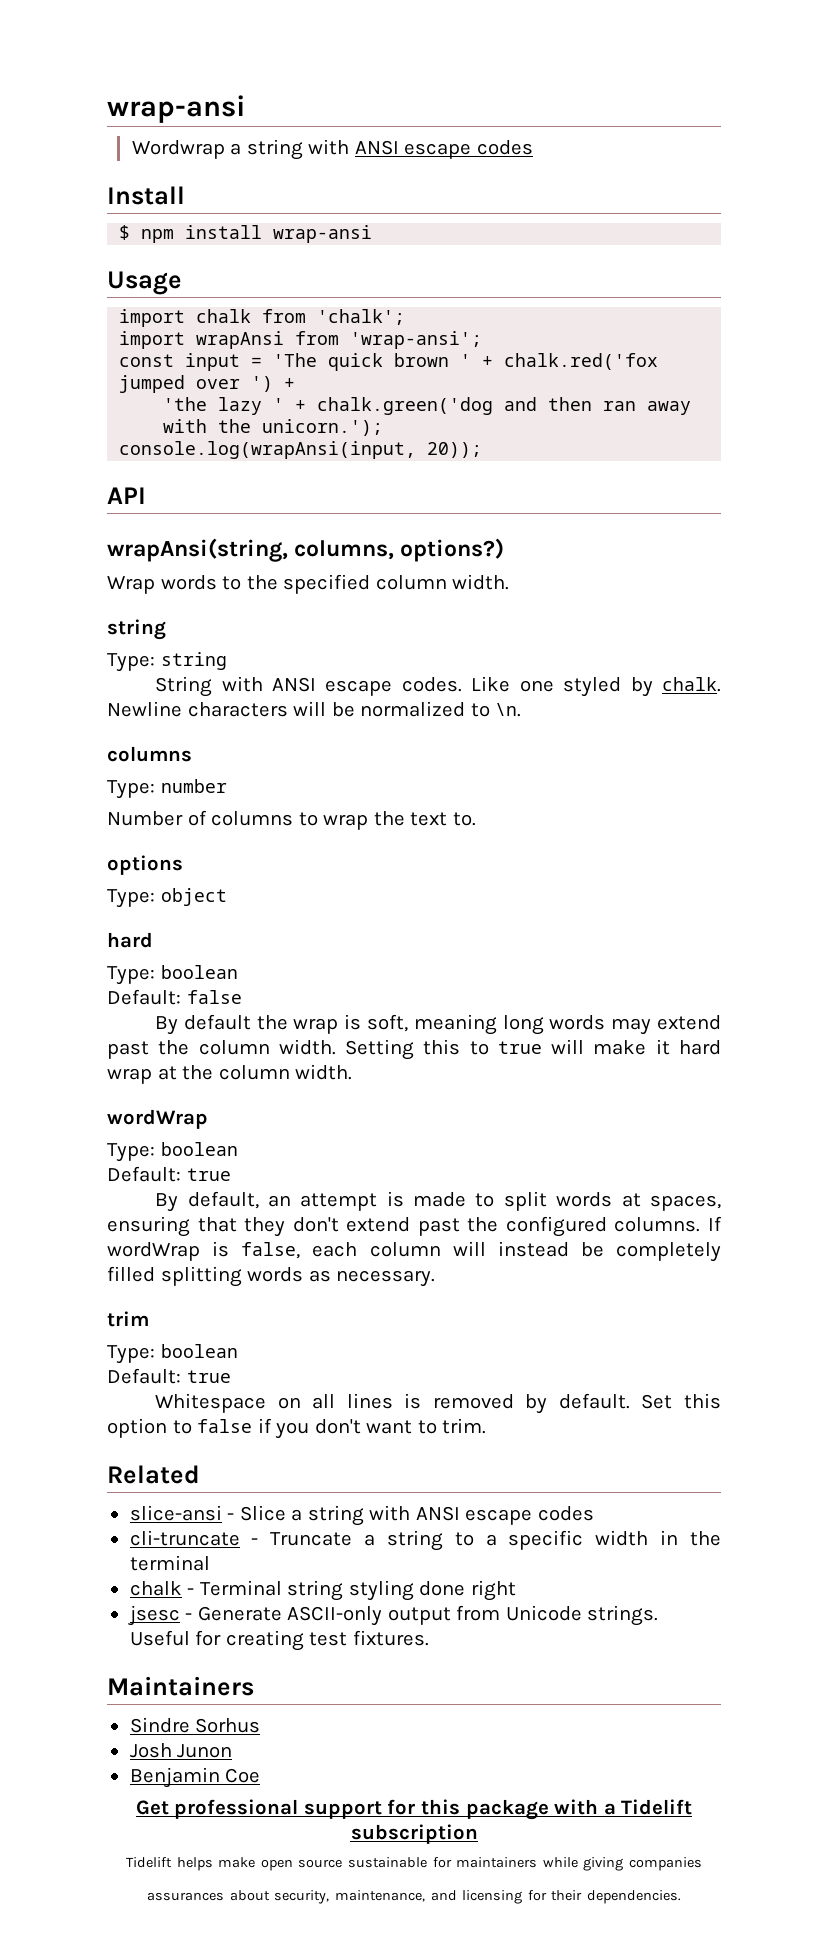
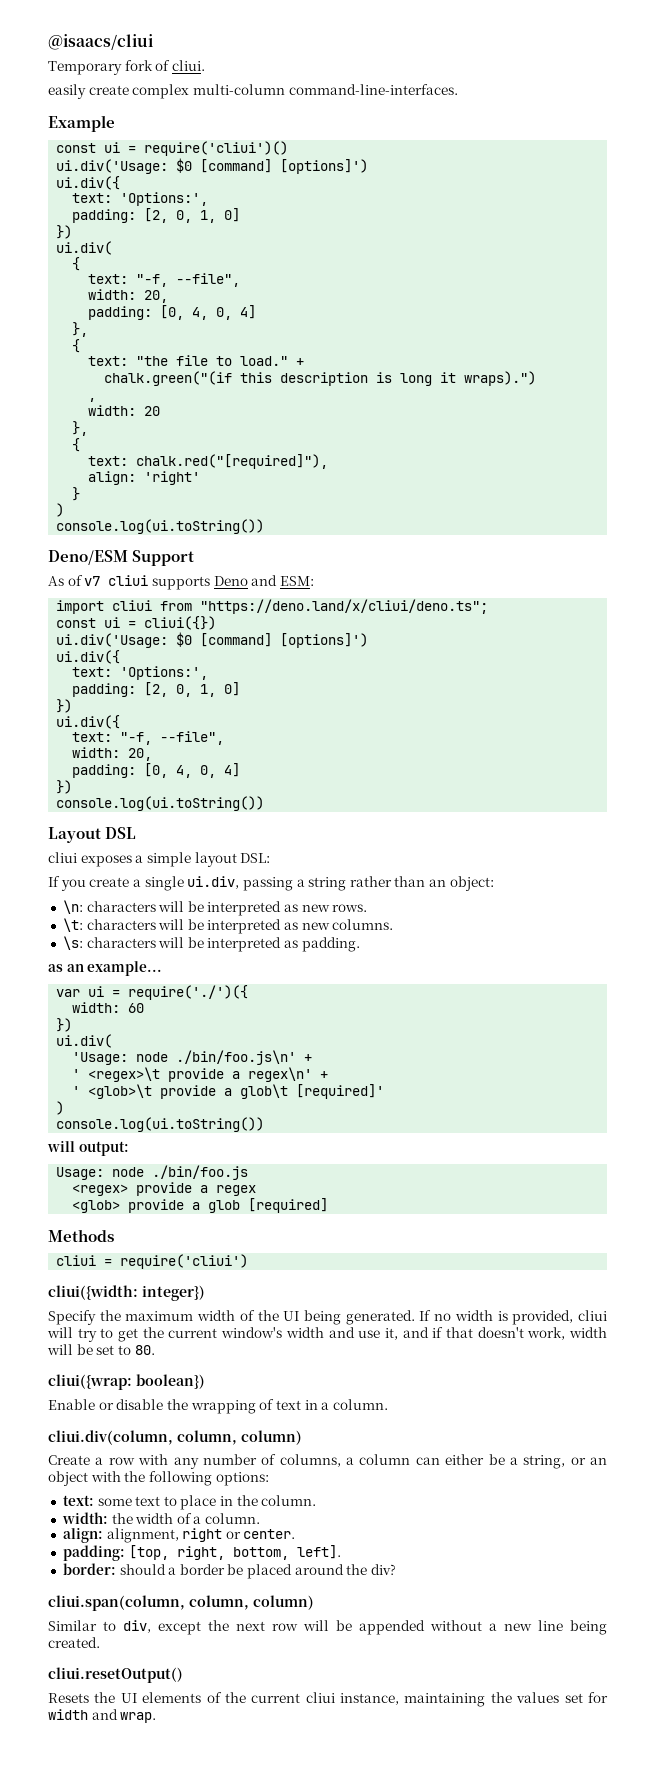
[107,95,246,123] [131,139,533,160] [107,186,185,205] [119,225,373,243] [107,271,182,295] [119,309,406,327] [119,331,483,349] [119,353,659,371] [119,375,296,393] [163,397,692,415] [163,419,384,436] [119,441,483,459] [107,487,146,504] [107,538,505,562] [107,574,510,594] [107,619,166,640] [107,652,227,672] [155,676,721,697] [107,701,522,717] [107,746,192,762] [107,779,227,799] [107,810,476,830] [107,855,183,875] [107,888,227,908] [107,932,153,948] [107,965,238,985] [107,989,242,1005] [155,1014,721,1035] [107,1039,721,1060] [107,1064,353,1084] [107,1109,208,1129] [107,1142,238,1162] [107,1166,231,1182] [155,1191,722,1212] [107,1216,722,1237] [107,1241,721,1262] [107,1266,436,1287] [107,1311,149,1327] [107,1344,238,1364] [107,1368,231,1384] [155,1393,721,1414] [107,1418,487,1439] [107,1465,200,1484] [129,1505,594,1526] [129,1530,722,1551] [129,1555,210,1571] [129,1580,516,1601] [127,1605,659,1626] [129,1630,429,1651] [107,1676,254,1696] [129,1717,261,1733] [129,1743,233,1758] [129,1767,261,1788] [135,1799,693,1820] [350,1824,478,1844] [126,1857,702,1871] [147,1890,681,1904] wrap-ansi // Wordwrap a string with ANSI escape codes // Install // $ npm install wrap-ansi // Usage // import chalk from 'chalk'; // import wrapAnsi from 'wrap-ansi'; // const input = 'The quick brown ' + chalk.red('fox jumped over ') + // 'the lazy ' + chalk.green('dog and then ran away with the unicorn.'); // console.log(wrapAnsi(input, 20)); // API // wrapAnsi(string, columns, options?) // Wrap words to the specified column width. // string // Type: string // String with ANSI escape codes. Like one styled by chalk. Newline characters will be normalized to \n. // columns // Type: number // Number of columns to wrap the text to. // options // Type: object // hard // Type: boolean // Default: false // By default the wrap is soft, meaning long words may extend past the column width. Setting this to true will make it hard wrap at the column width. // wordWrap // Type: boolean // Default: true // By default, an attempt is made to split words at spaces, ensuring that they don't extend past the configured columns. If wordWrap is false, each column will instead be completely filled splitting words as necessary. // trim // Type: boolean // Default: true // Whitespace on all lines is removed by default. Set this option to false if you don't want to trim. // Related // slice-ansi - Slice a string with ANSI escape codes // cli-truncate - Truncate a string to a specific width in the terminal // chalk - Terminal string styling done right // jsesc - Generate ASCII-only output from Unicode strings. Useful for creating test fixtures. // Maintainers // Sindre Sorhus // Josh Junon // Benjamin Coe // Get professional support for this package with a Tidelift subscription // Tidelift helps make open source sustainable for maintainers while giving companies // assurances about security, maintenance, and licensing for their dependencies. -> [48,34,153,50] [48,60,205,75] [48,84,458,99] [48,115,115,132] [56,141,289,156] [56,158,369,174] [56,176,121,190] [72,192,209,206] [72,208,241,223] [56,225,73,239] [56,241,113,255] [72,257,81,271] [88,273,241,287] [88,289,169,303] [88,305,257,320] [72,322,89,337] [72,339,81,353] [88,355,305,366] [104,371,537,386] [88,398,97,402] [88,405,161,416] [72,421,89,436] [72,438,81,452] [88,454,329,469] [88,471,201,485] [72,487,81,501] [56,503,65,517] [56,519,265,534] [48,550,195,566] [48,575,314,590] [56,599,489,614] [56,616,217,630] [56,632,369,648] [56,650,121,664] [72,666,209,680] [72,682,241,697] [56,699,73,713] [56,715,121,729] [72,731,225,745] [72,747,153,761] [72,763,241,778] [56,780,73,794] [56,796,265,811] [48,827,137,843] [48,852,271,867] [48,876,494,891] [62,900,368,916] [62,918,394,934] [62,936,360,952] [48,961,163,976] [56,985,249,1000] [72,1002,145,1013] [56,1018,73,1032] [56,1034,113,1048] [72,1050,313,1065] [72,1067,329,1082] [72,1084,385,1099] [56,1101,65,1115] [56,1117,265,1132] [47,1141,129,1156] [56,1165,249,1180] [72,1182,257,1196] [72,1198,329,1213] [48,1229,114,1242] [56,1254,249,1269] [48,1285,205,1301] [48,1310,608,1325] [47,1327,607,1342] [47,1344,155,1355] [48,1374,205,1390] [48,1399,388,1414] [48,1430,302,1445] [48,1454,607,1469] [48,1471,269,1486] [62,1495,317,1510] [61,1512,261,1524] [62,1528,296,1543] [62,1545,341,1561] [62,1563,397,1579] [48,1595,314,1611] [48,1620,607,1635] [48,1637,100,1648] [48,1667,183,1683] [48,1692,608,1707] [48,1709,157,1723] @isaacs/cliui // Temporary fork of cliui. // easily create complex multi-column command-line-interfaces. // Example // const ui = require('cliui')() // ui.div('Usage: $0 [command] [options]') // ui.div({ // text: 'Options:', // padding: [2, 0, 1, 0] // }) // ui.div( // { // text: "-f, --file", // width: 20, // padding: [0, 4, 0, 4] // }, // { // text: "the file to load." + // chalk.green("(if this description is long it wraps).") // , // width: 20 // }, // { // text: chalk.red("[required]"), // align: 'right' // } // ) // console.log(ui.toString()) // Deno/ESM Support // As of v7 cliui supports Deno and ESM: // import cliui from "https://deno.land/x/cliui/deno.ts"; // const ui = cliui({}) // ui.div('Usage: $0 [command] [options]') // ui.div({ // text: 'Options:', // padding: [2, 0, 1, 0] // }) // ui.div({ // text: "-f, --file", // width: 20, // padding: [0, 4, 0, 4] // }) // console.log(ui.toString()) // Layout DSL // cliui exposes a simple layout DSL: // If you create a single ui.div, passing a string rather than an object: // \n: characters will be interpreted as new rows. // \t: characters will be interpreted as new columns. // \s: characters will be interpreted as padding. // as an example... // var ui = require('./')({ // width: 60 // }) // ui.div( // 'Usage: node ./bin/foo.js\n' + // ' <regex>\t provide a regex\n' + // ' <glob>\t provide a glob\t [required]' // ) // console.log(ui.toString()) // will output: // Usage: node ./bin/foo.js // <regex> provide a regex // <glob> provide a glob [required] // Methods // cliui = require('cliui') // cliui({width: integer}) // Specify the maximum width of the UI being generated. If no width is provided, cliui will try to get the current window's width and use it, and if that doesn't work, width will be set to 80. // cliui({wrap: boolean}) // Enable or disable the wrapping of text in a column. // cliui.div(column, column, column) // Create a row with any number of columns, a column can either be a string, or an object with the following options: // text: some text to place in the column. // width: the width of a column. // align: alignment, right or center. // padding: [top, right, bottom, left]. // border: should a border be placed around the div? // cliui.span(column, column, column) // Similar to div, except the next row will be appended without a new line being created. // cliui.resetOutput() // Resets the UI elements of the current cliui instance, maintaining the values set for width and wrap.

